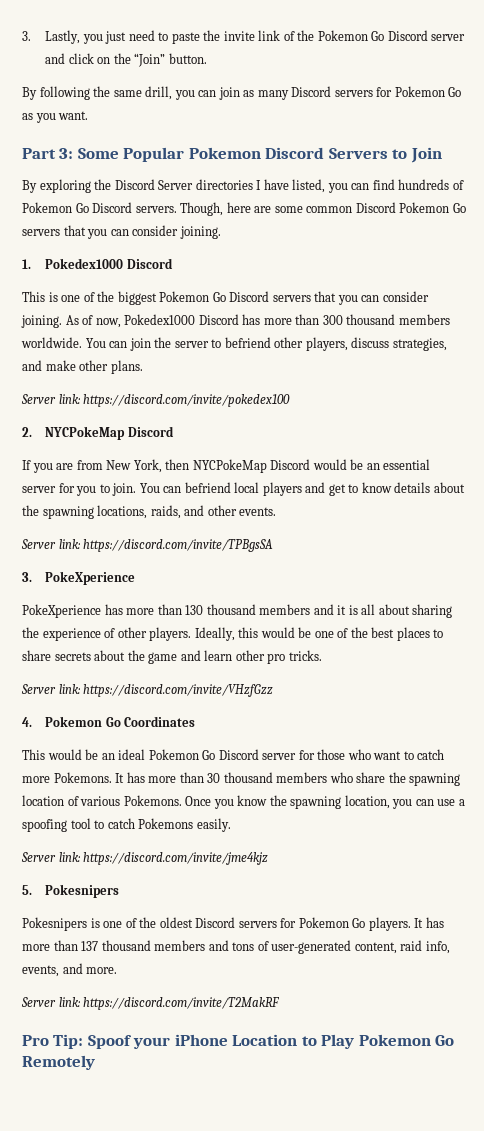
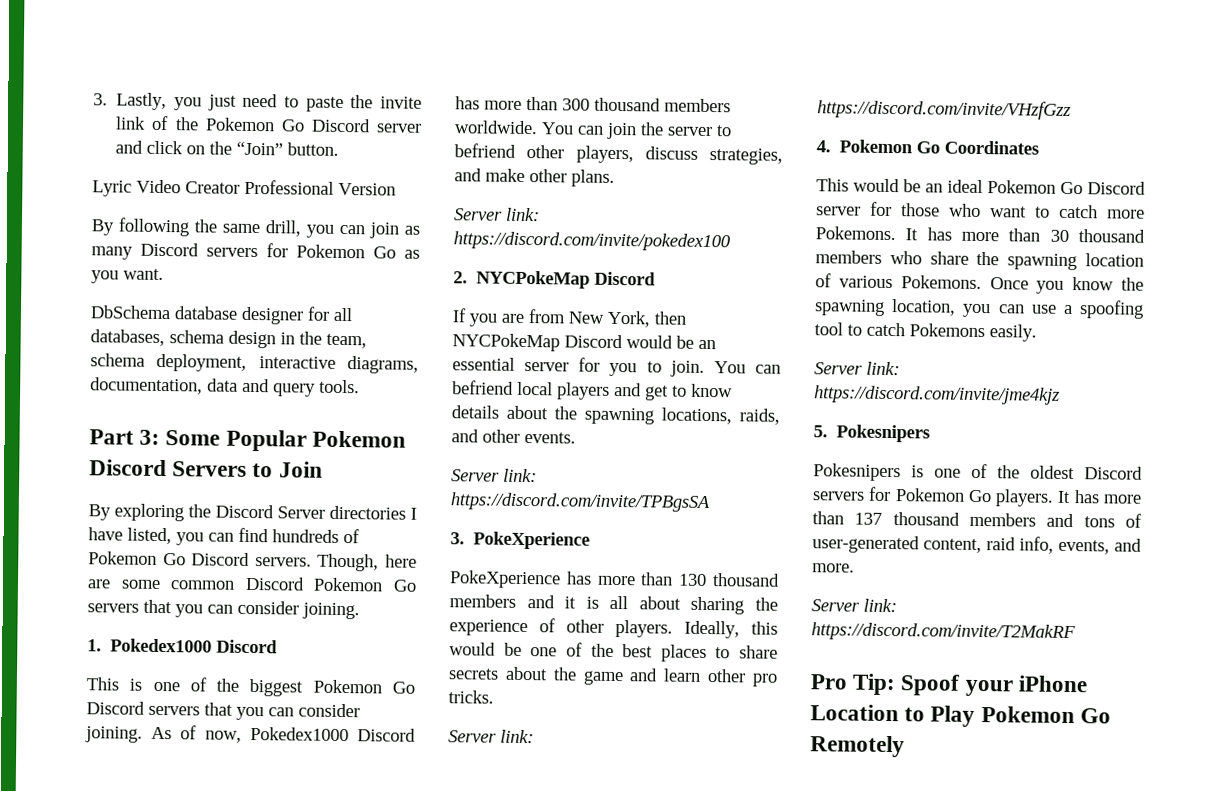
(207, 58) none -> [92,179,396,197] // Lyric Video Creator Professional Version
(89, 115) none -> [90,305,353,325] [90,329,367,349] [90,353,419,374] [90,377,360,397] // DbSchema database designer for all databases, schema design in the team, schema deployment, interactive diagrams, documentation, data and query tools.

